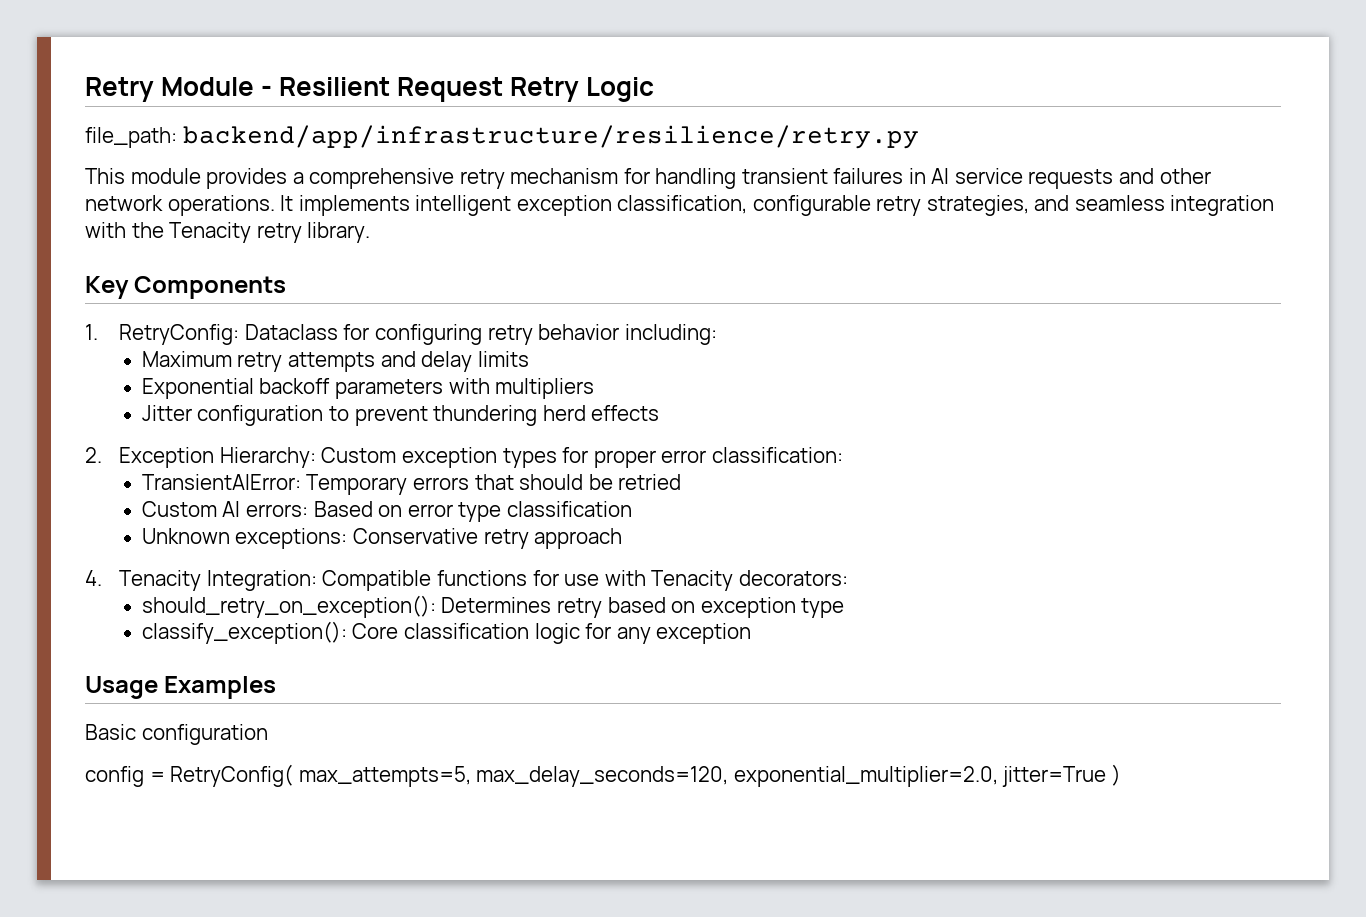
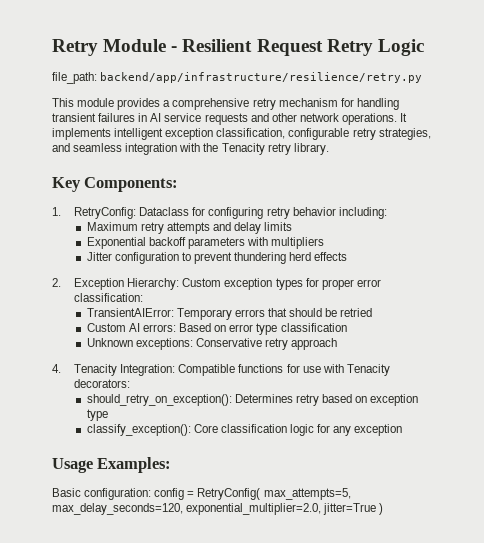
[134,276,287,299] Components -> [84,177,179,192] Components:
[164,676,277,699] Examples -> [97,457,172,473] Examples:
[141,724,268,745] configuration // -> [84,488,152,500] configuration:

